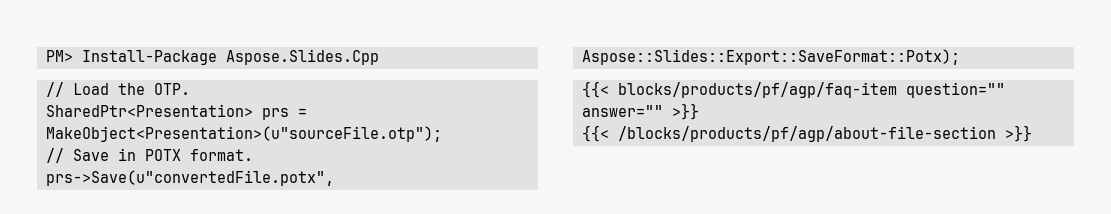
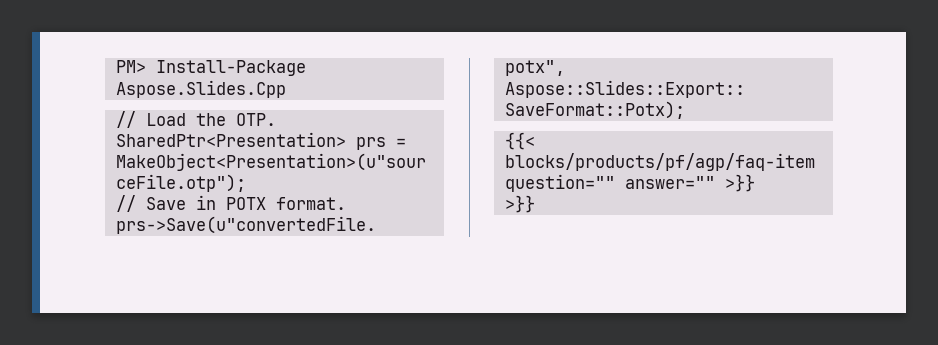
[582,125,996,142] {{< /blocks/products/pf/agp/about-file-section -> (756, 183) none

